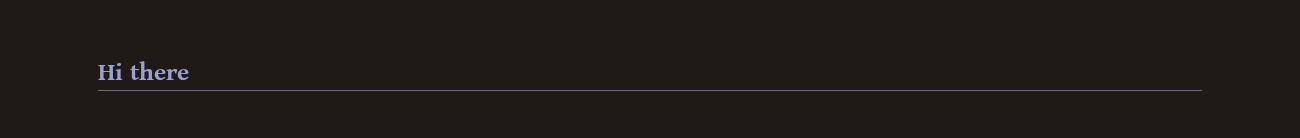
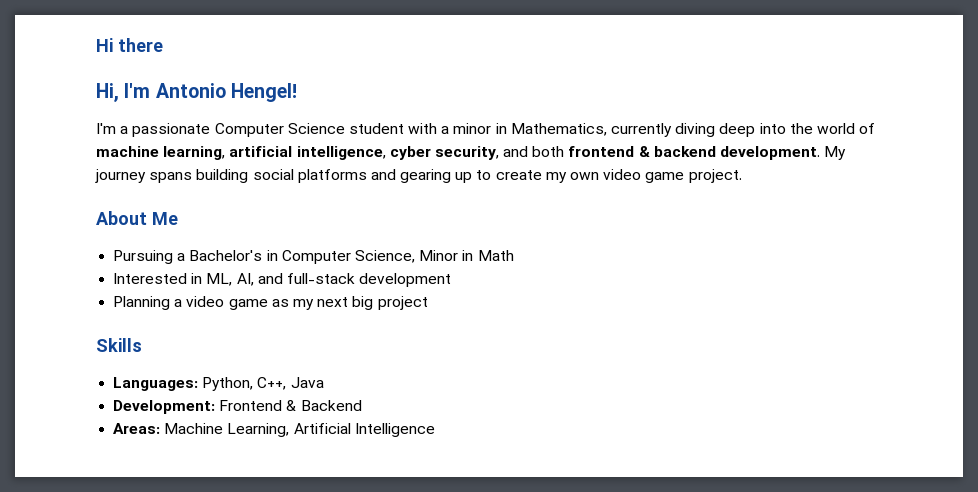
(189, 70) none -> [96,83,297,102] [96,123,876,137] [96,146,847,160] [95,169,742,183] [96,211,178,225] [113,250,514,264] [113,273,452,287] [113,296,428,310] [96,338,142,352] [113,377,324,391] [113,400,362,414] [113,423,435,437] // Hi, I'm Antonio Hengel! // I'm a passionate Computer Science student with a minor in Mathematics, currently diving deep into the world of machine learning, artificial intelligence, cyber security, and both frontend & backend development. My journey spans building social platforms and gearing up to create my own video game project. // About Me // Pursuing a Bachelor's in Computer Science, Minor in Math // Interested in ML, AI, and full-stack development // Planning a video game as my next big project // Skills // Languages: Python, C++, Java // Development: Frontend & Backend // Areas: Machine Learning, Artificial Intelligence

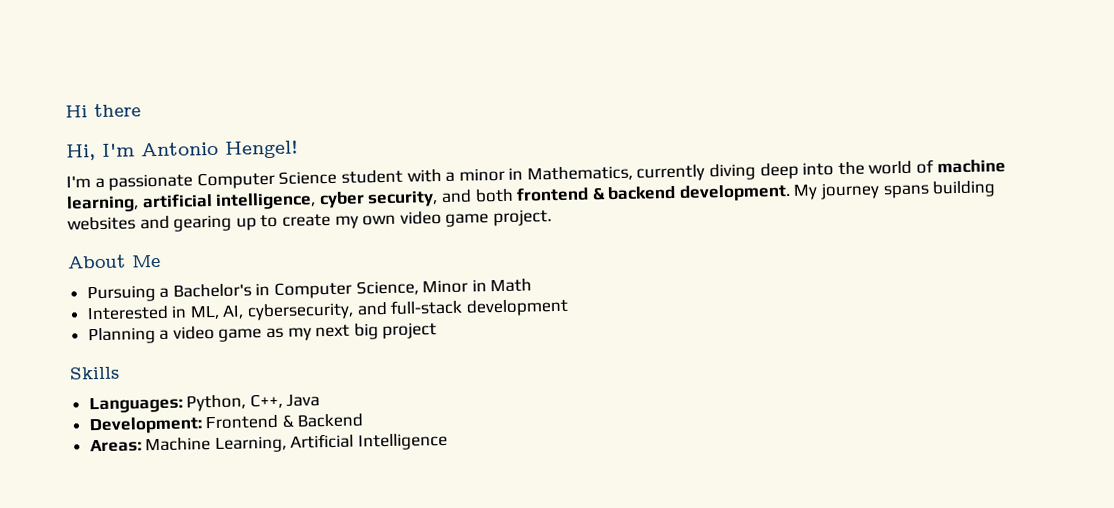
[252,169,367,183] social platforms -> [67,216,136,231] websites
(254, 279) none -> [247,302,355,321] cybersecurity,

